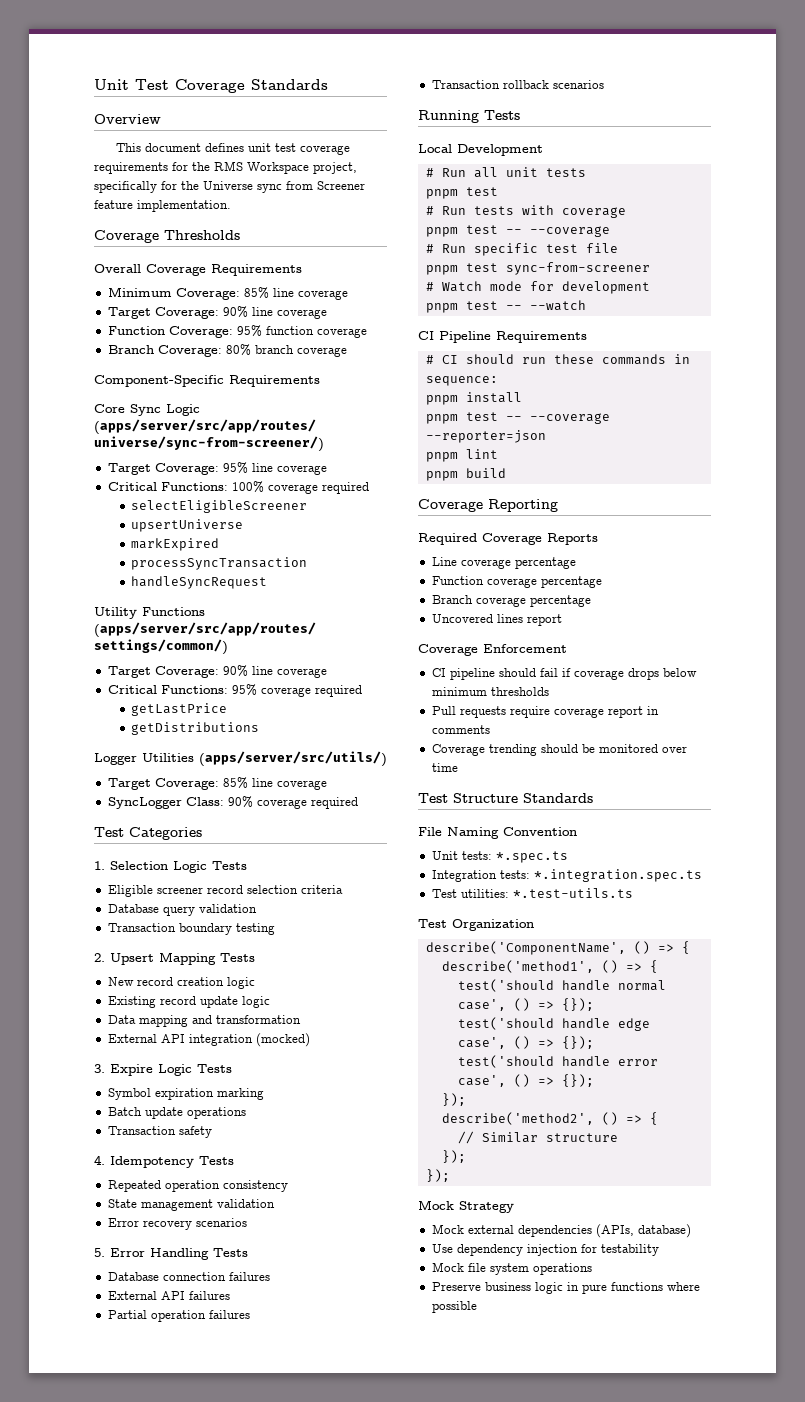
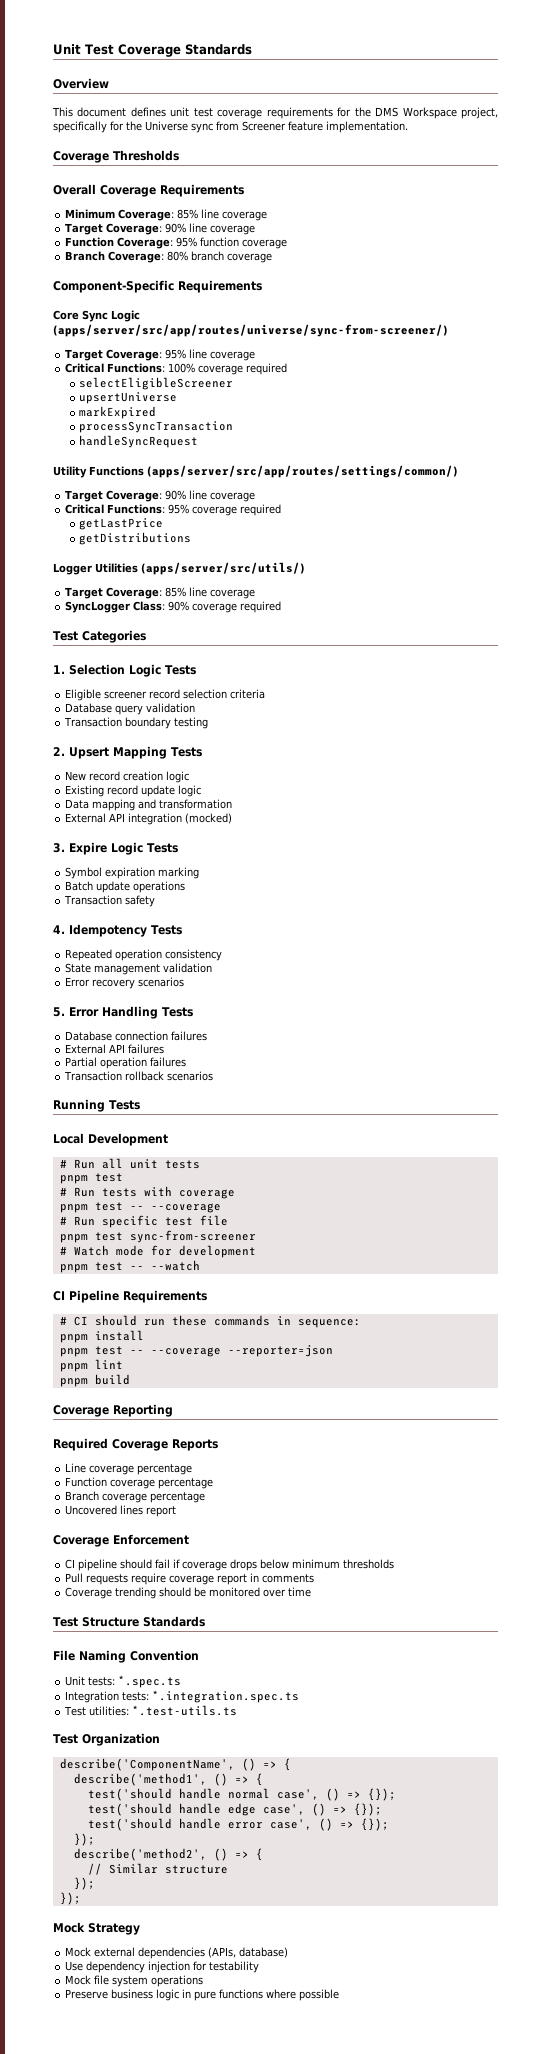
[214,161,243,171] RMS -> [375,107,399,117] DMS

